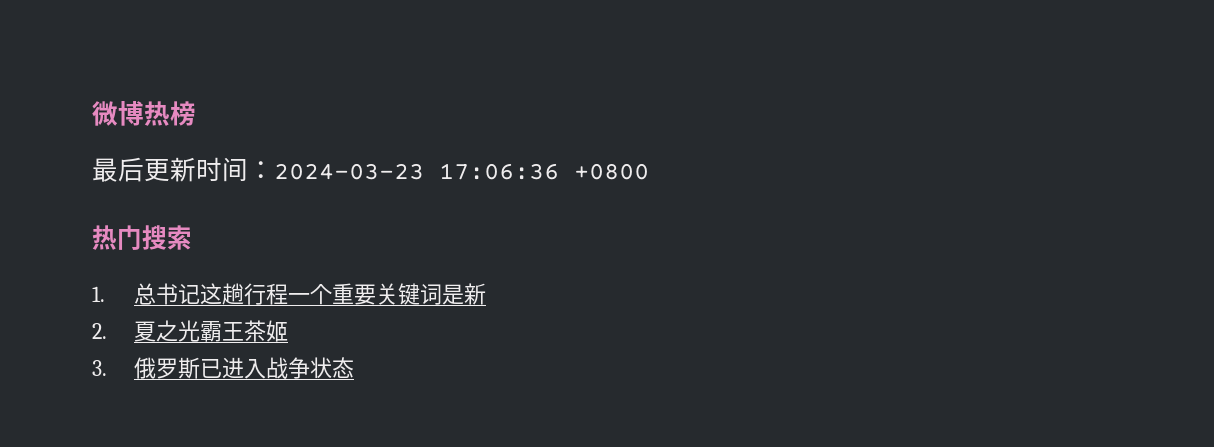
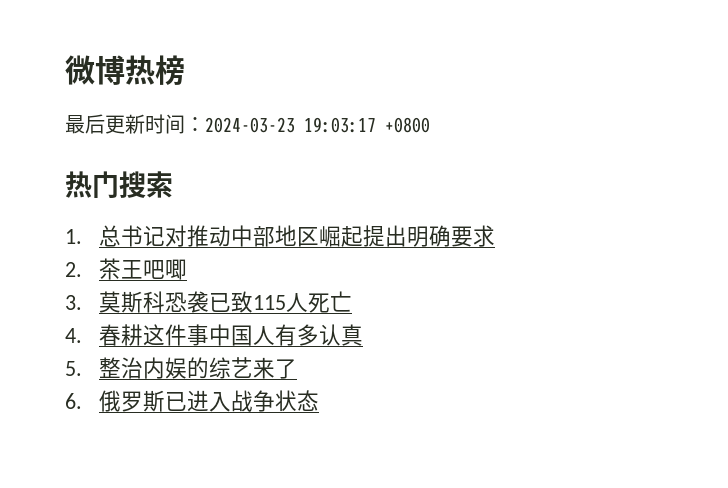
[439,163,559,180] 17:06:36 -> [304,117,376,133] 19:03:17
[199,283,486,305] [92,320,288,342] [92,360,107,376] 这趟行程一个重要关键词是新 // 2.夏之光霸王茶姬 // 3. -> [164,225,495,247] [65,258,187,280] [65,291,352,313] [65,324,363,346] [65,357,297,379] [65,393,82,409] 对推动中部地区崛起提出明确要求 // 2.茶王吧唧 // 3.莫斯科恐袭已致115人死亡 // 4.春耕这件事中国人有多认真 // 5.整治内娱的综艺来了 // 6.

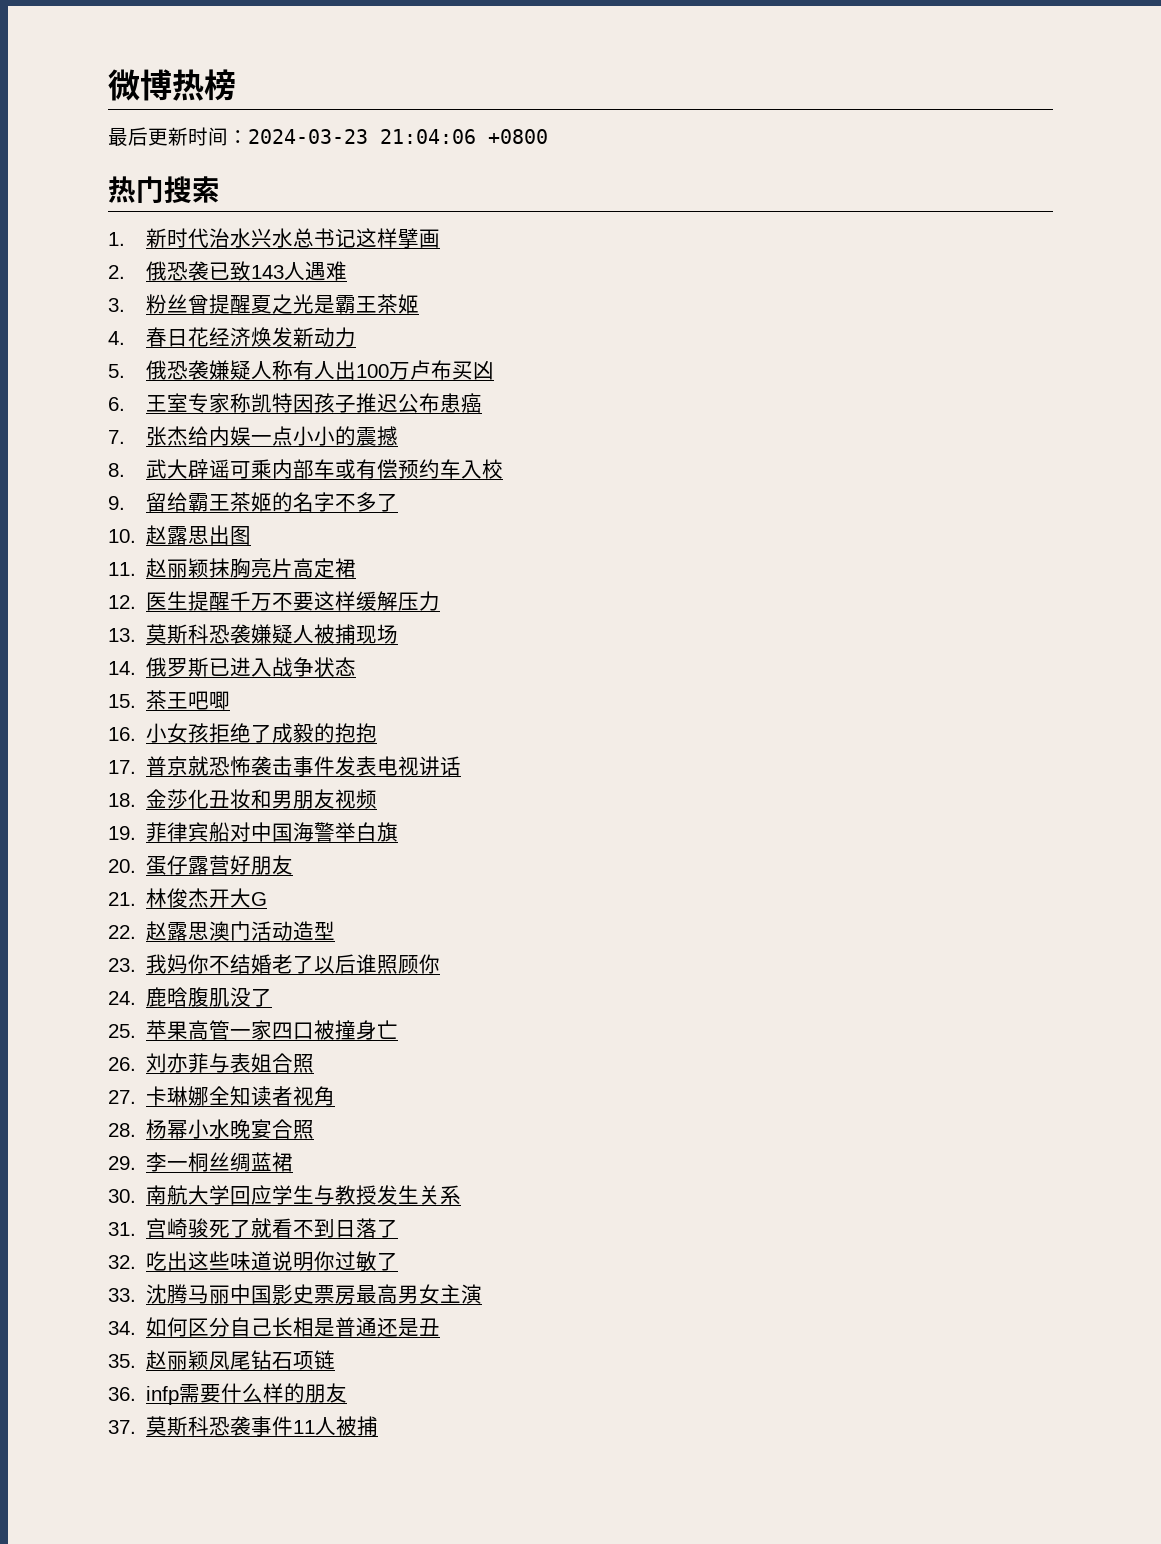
[304,117,376,133] 19:03:17 -> [380,129,476,144] 21:04:06
[98,225,495,247] [65,258,187,280] [65,291,352,313] [65,324,363,346] [65,357,297,379] [65,393,82,409] 总书记对推动中部地区崛起提出明确要求 // 2.茶王吧唧 // 3.莫斯科恐袭已致115人死亡 // 4.春耕这件事中国人有多认真 // 5.整治内娱的综艺来了 // 6. -> [145,228,440,249] [108,261,347,281] [108,294,419,314] [108,327,356,347] [108,360,494,380] [108,393,482,413] [108,426,398,446] [108,459,503,479] [108,492,398,512] [108,525,252,545] [108,558,357,578] [108,591,441,611] [108,624,399,645] [108,661,136,675] 新时代治水兴水总书记这样擘画 // 2.俄恐袭已致143人遇难 // 3.粉丝曾提醒夏之光是霸王茶姬 // 4.春日花经济焕发新动力 // 5.俄恐袭嫌疑人称有人出100万卢布买凶 // 6.王室专家称凯特因孩子推迟公布患癌 // 7.张杰给内娱一点小小的震撼 // 8.武大辟谣可乘内部车或有偿预约车入校 // 9.留给霸王茶姬的名字不多了 // 10.赵露思出图 // 11.赵丽颖抹胸亮片高定裙 // 12.医生提醒千万不要这样缓解压力 // 13.莫斯科恐袭嫌疑人被捕现场 // 14.
(319, 400) none -> [108,690,231,710] [108,723,378,743] [108,756,462,776] [108,789,378,809] [108,822,399,842] [108,855,294,875] [108,888,268,908] [108,921,336,941] [108,954,441,974] [108,987,273,1007] [108,1020,399,1040] [108,1053,315,1073] [108,1086,336,1106] [108,1119,315,1139] [108,1152,294,1172] [108,1185,462,1205] [108,1218,399,1238] [108,1251,399,1272] [108,1284,483,1305] [108,1317,441,1337] [108,1350,336,1370] [108,1383,348,1405] [108,1416,379,1437] // 15.茶王吧唧 // 16.小女孩拒绝了成毅的抱抱 // 17.普京就恐怖袭击事件发表电视讲话 // 18.金莎化丑妆和男朋友视频 // 19.菲律宾船对中国海警举白旗 // 20.蛋仔露营好朋友 // 21.林俊杰开大G // 22.赵露思澳门活动造型 // 23.我妈你不结婚老了以后谁照顾你 // 24.鹿晗腹肌没了 // 25.苹果高管一家四口被撞身亡 // 26.刘亦菲与表姐合照 // 27.卡琳娜全知读者视角 // 28.杨幂小水晚宴合照 // 29.李一桐丝绸蓝裙 // 30.南航大学回应学生与教授发生关系 // 31.宫崎骏死了就看不到日落了 // 32.吃出这些味道说明你过敏了 // 33.沈腾马丽中国影史票房最高男女主演 // 34.如何区分自己长相是普通还是丑 // 35.赵丽颖凤尾钻石项链 // 36. infp需要什么样的朋友 // 37.莫斯科恐袭事件11人被捕

